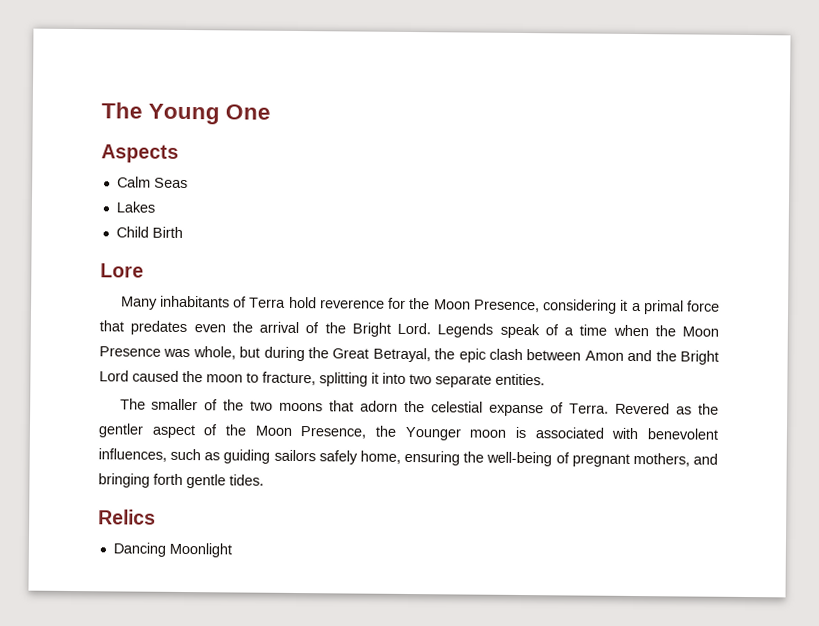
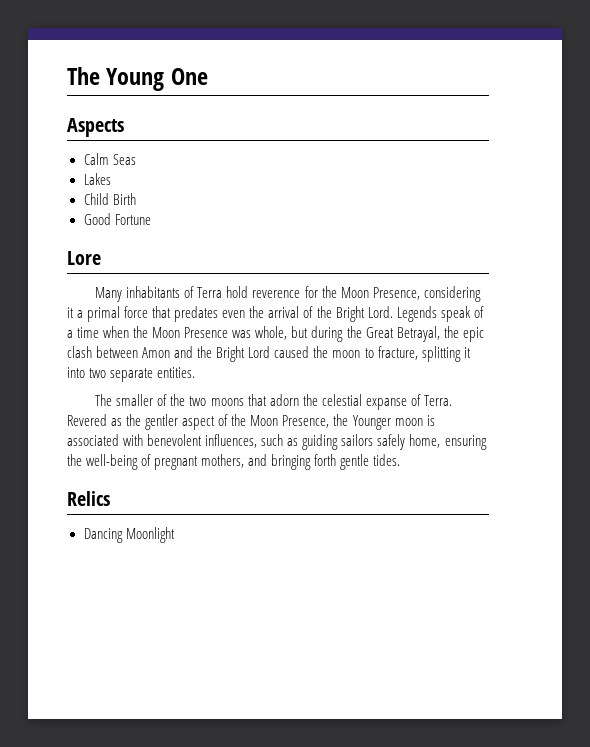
(183, 232) none -> [83,213,151,225] // Good Fortune

